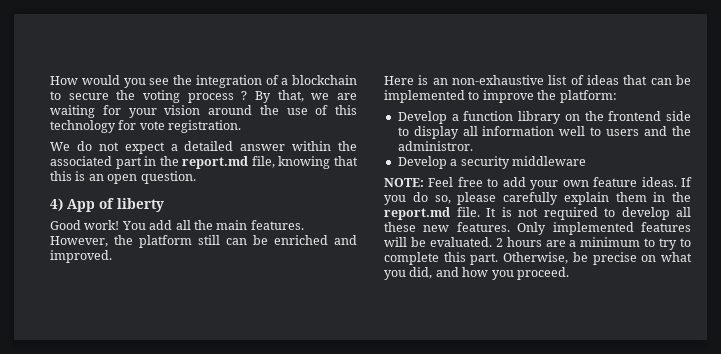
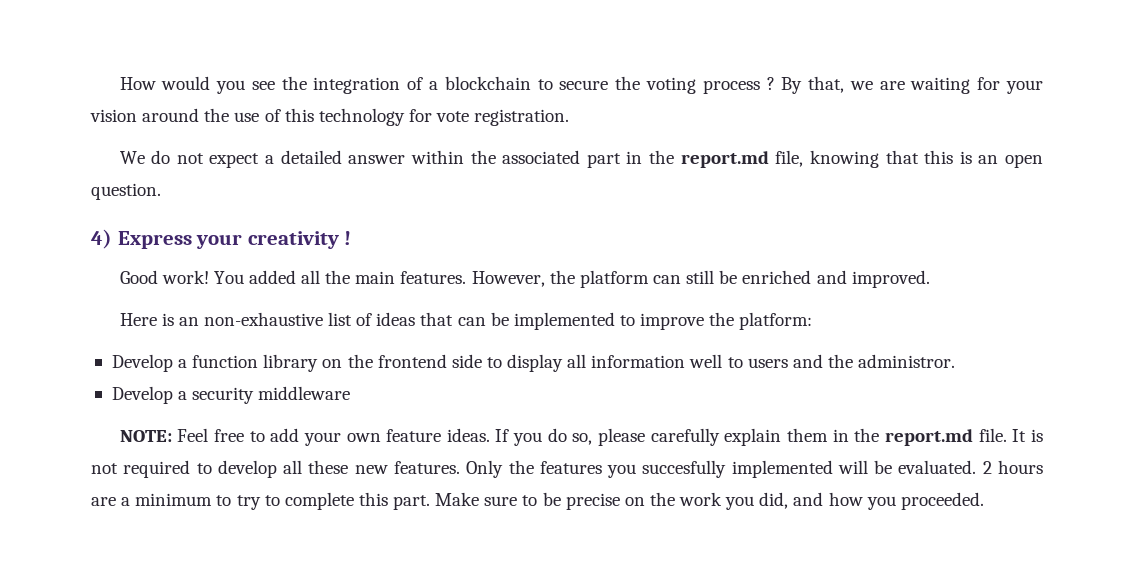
[67,198,164,212] App of liberty -> [117,231,352,249] Express your creativity !
[149,220,173,230] add -> [248,270,296,284] added
[198,235,247,245] still can -> [652,270,715,284] can still
[552,222,691,235] implemented features -> [508,460,833,478] the features you succesfully implemented
[503,252,569,264] Otherwise, -> [435,492,538,506] Make sure to
[661,252,692,262] what -> [649,492,723,506] the work
[516,267,569,280] proceed. -> [900,492,984,510] proceeded.

